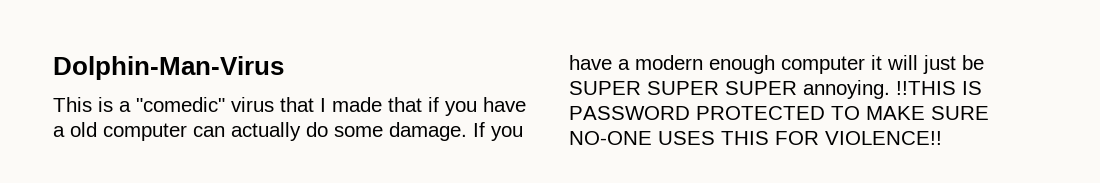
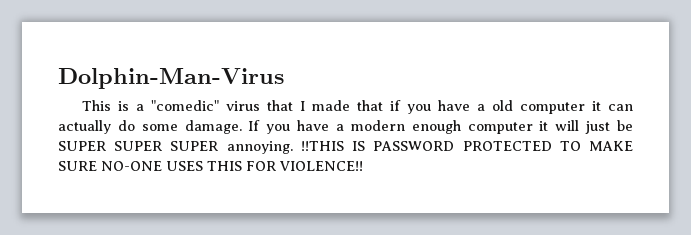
(187, 132) none -> [591,101,601,111] it

